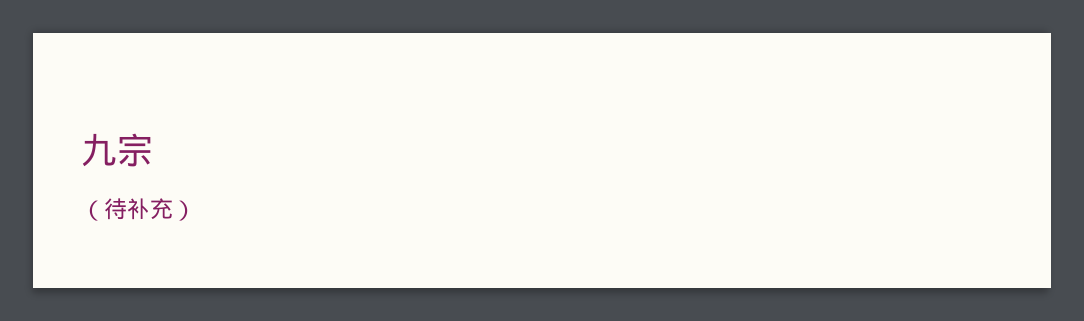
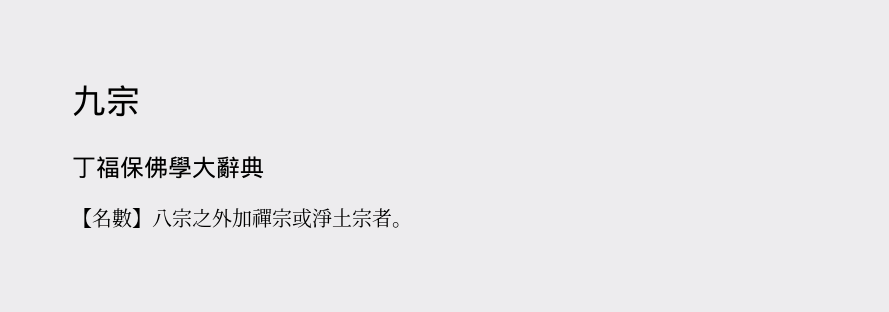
[81,198,196,221] （待补充） -> [72,156,264,179] [72,208,412,229] 丁福保佛學大辭典 // 【名數】八宗之外加禪宗或淨土宗者。

